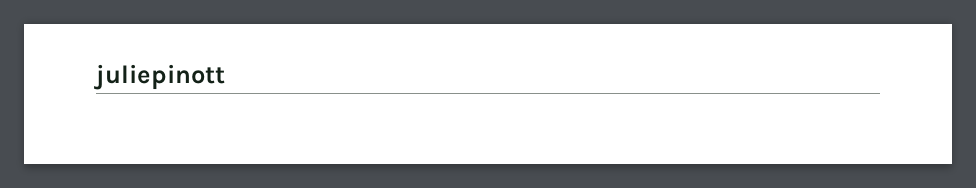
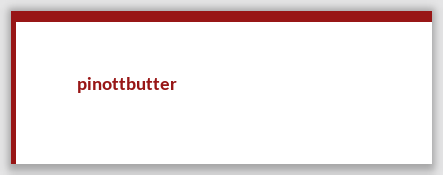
[94,64,225,90] juliepinott -> [77,77,177,93] pinottbutter

